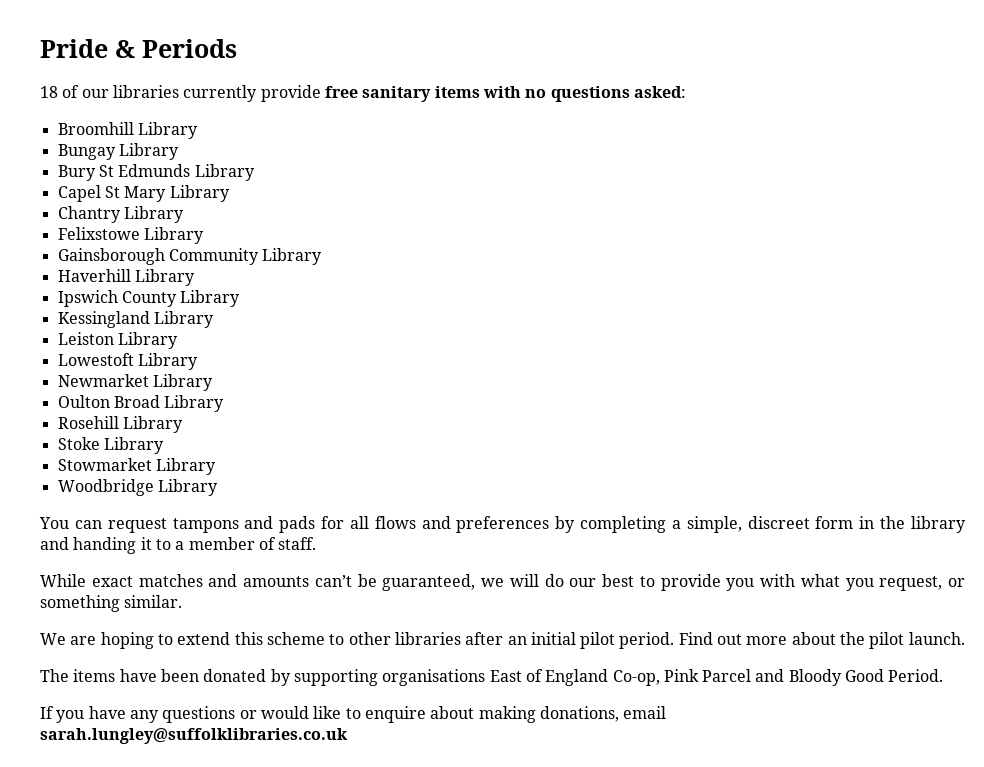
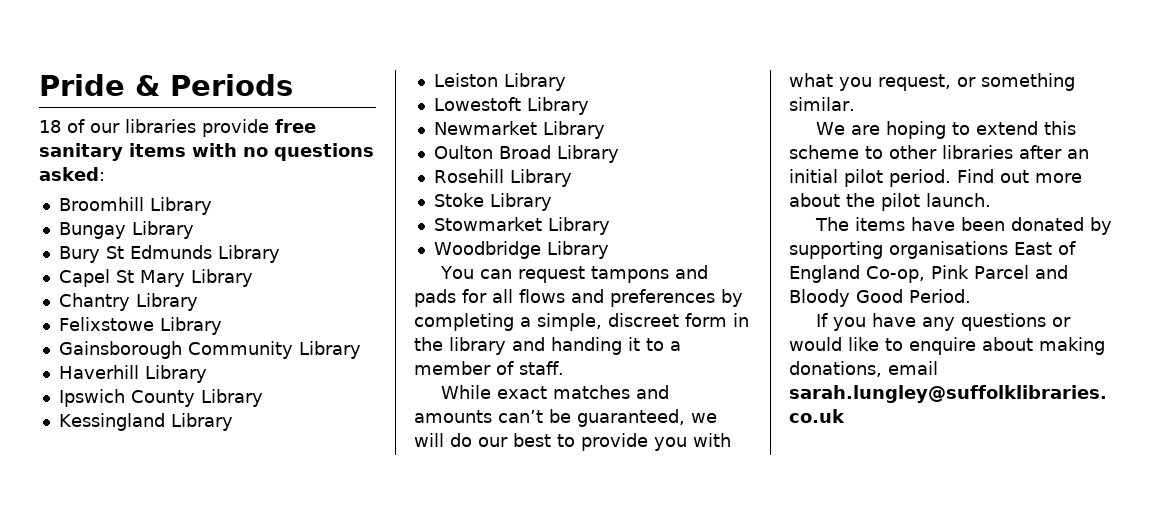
[183,85,258,102] currently -> (196, 126) none

